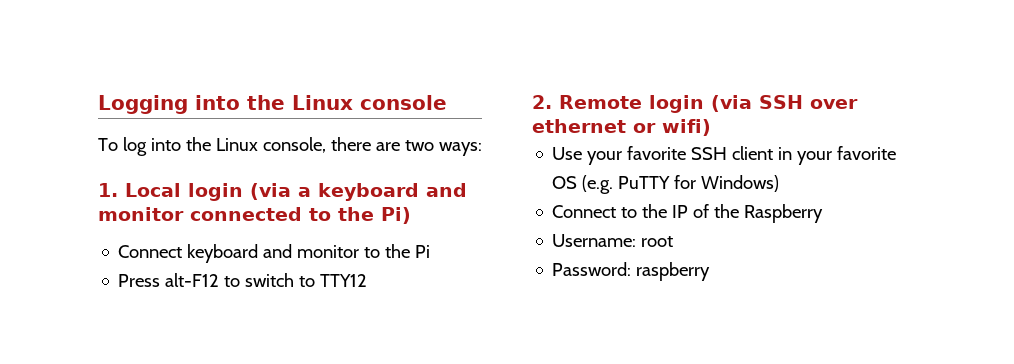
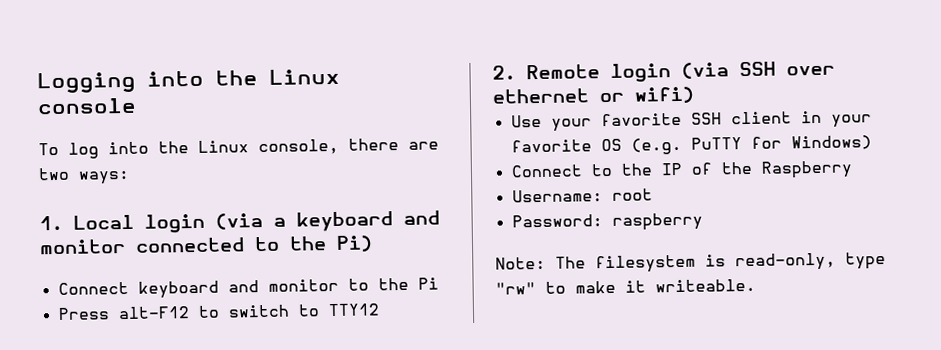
(711, 271) none -> [495,252,886,274] [495,278,756,295] // Note: The filesystem is read-only, type "rw" to make it writeable.

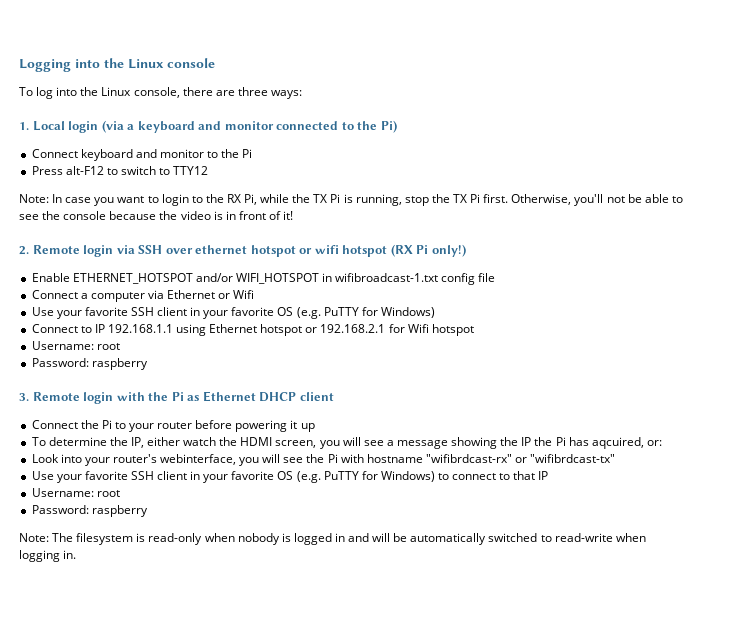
[38,167,70,181] two -> [237,87,268,96] three
(380, 310) none -> [19,194,683,206] [19,211,294,220] // Note: In case you want to login to the RX Pi, while the TX Pi is running, stop the TX Pi first. Otherwise, you'll not be able to see the console because the video is in front of it!
[681,62,729,79] (via -> [116,245,135,254] via
[599,86,694,104] or wifi) -> [250,244,466,257] [31,273,496,285] [31,290,255,302] hotspot or wifi hotspot (RX Pi only!) // Enable ETHERNET_HOTSPOT and/or WIFI_HOTSPOT in wifibroadcast-1.txt config file // Connect a computer via Ethernet or Wifi
[620,160,853,179] the IP of the Raspberry -> [94,324,474,336] [31,341,120,350] [31,358,148,370] [19,391,334,404] [31,420,315,432] [31,437,662,449] [31,454,616,466] [31,471,549,483] IP 192.168.1.1 using Ethernet hotspot or 192.168.2.1 for Wifi hotspot // Username: root // Password: raspberry // 3. Remote login with the Pi as Ethernet DHCP client // Connect the Pi to your router before powering it up // To determine the IP, either watch the HDMI screen, you will see a message showing the IP the Pi has aqcuired, or: // Look into your router's webinterface, you will see the Pi with hostname "wifibrdcast-rx" or "wifibrdcast-tx" // Use your favorite SSH client in your favorite OS (e.g. PuTTY for Windows) to connect to that IP
[735,252,886,272] [495,278,756,295] read-only, type "rw" to make it writeable. -> [148,533,646,545] [19,550,77,562] read-only when nobody is logged in and will be automatically switched to read-write when logging in.

